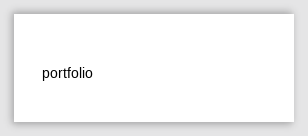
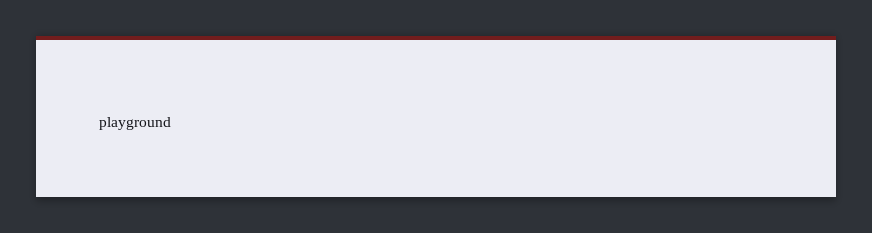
[42,67,93,81] portfolio -> [99,117,171,130] playground

